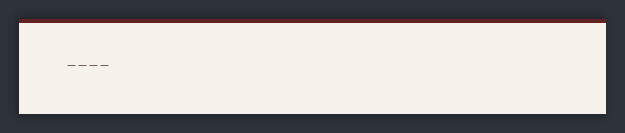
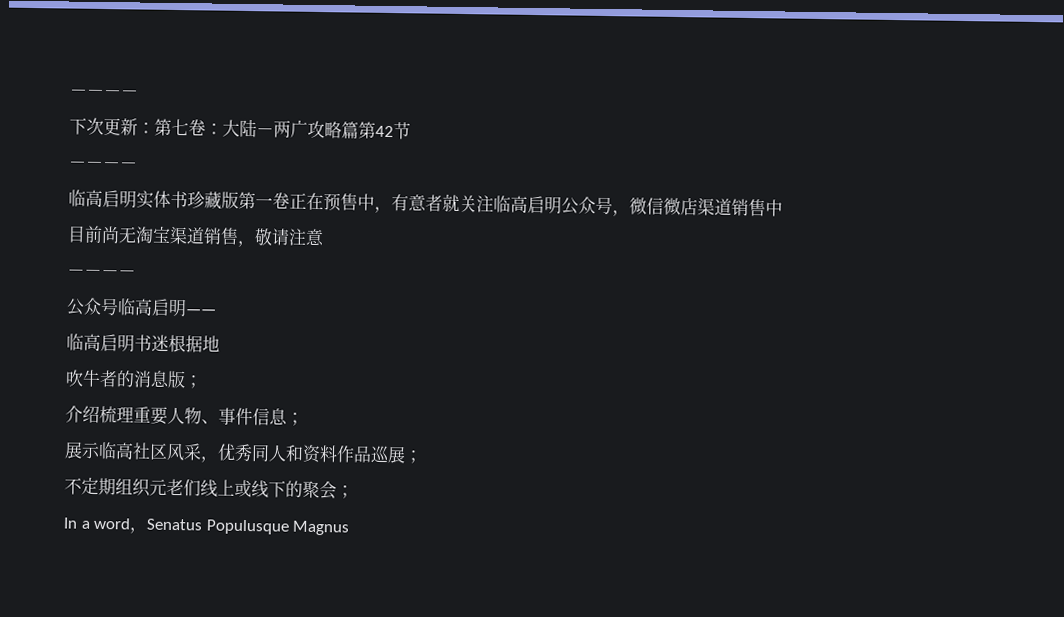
[66,65,110,70] －－－－ -> [69,89,139,98] [69,117,411,140] [68,161,138,170] [68,189,783,217] [67,225,325,248] [67,269,136,278] [66,297,216,318] [66,333,220,353] [65,369,203,389] [65,405,304,426] [64,441,423,464] [64,477,354,500] [63,517,351,536] －－－－ // 下次更新：第七卷：大陆－两广攻略篇第42节 // －－－－ // 临高启明实体书珍藏版第一卷正在预售中，有意者就关注临高启明公众号，微信微店渠道销售中 // 目前尚无淘宝渠道销售，敬请注意 // －－－－ // 公众号临高启明—— // 临高启明书迷根据地 // 吹牛者的消息版； // 介绍梳理重要人物、事件信息； // 展示临高社区风采，优秀同人和资料作品巡展； // 不定期组织元老们线上或线下的聚会； // In a word，Senatus Populusque Magnus

